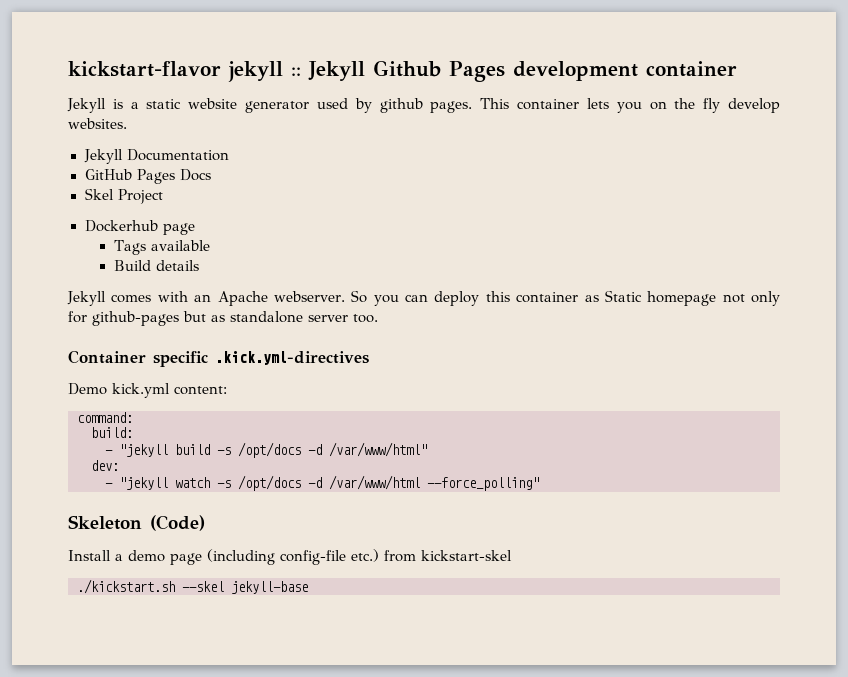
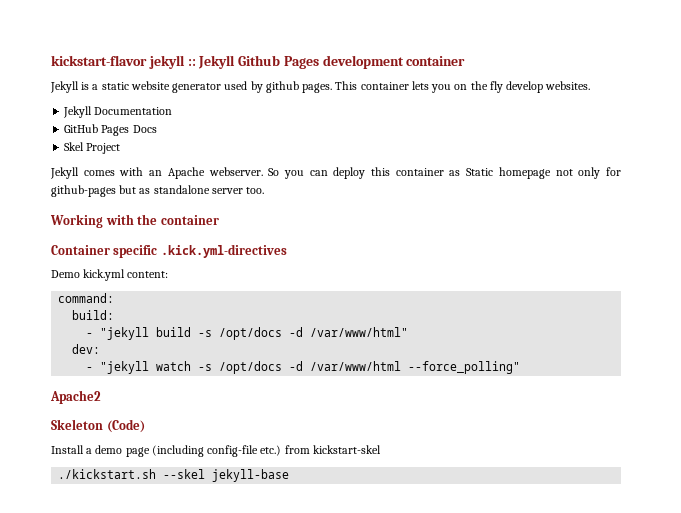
[84,220,195,235] [113,240,210,255] [113,260,199,271] // Dockerhub page // Tags available // Build details -> (121, 148) none
(378, 318) none -> [50,214,219,228] // Working with the container
(539, 484) none -> [50,390,101,404] // Apache2

